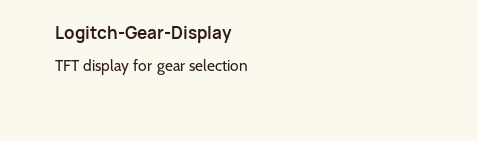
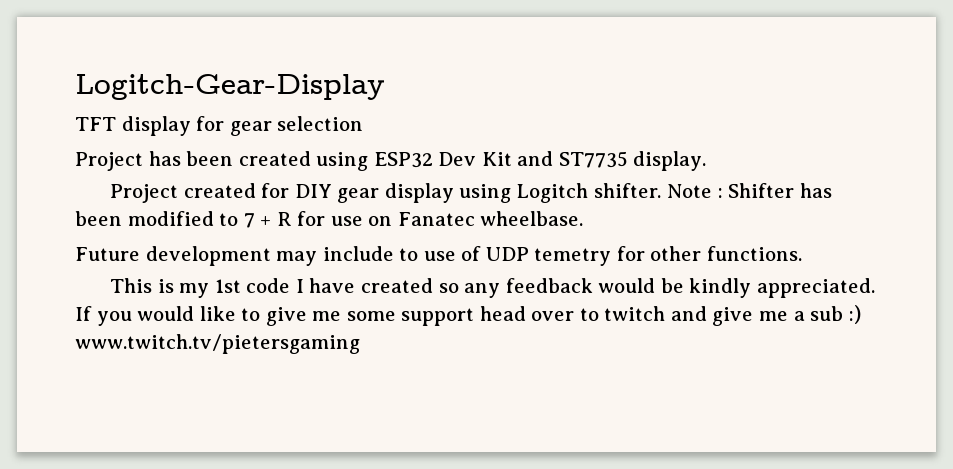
(248, 65) none -> [75,151,707,171] [110,183,832,203] [75,211,584,228] [75,246,802,266] [110,278,875,298] [75,305,861,326] [75,334,360,354] // Project has been created using ESP32 Dev Kit and ST7735 display. // Project created for DIY gear display using Logitch shifter. Note : Shifter has been modified to 7 + R for use on Fanatec wheelbase. // Future development may include to use of UDP temetry for other functions. // This is my 1st code I have created so any feedback would be kindly appreciated. If you would like to give me some support head over to twitch and give me a sub :) www.twitch.tv/pietersgaming

